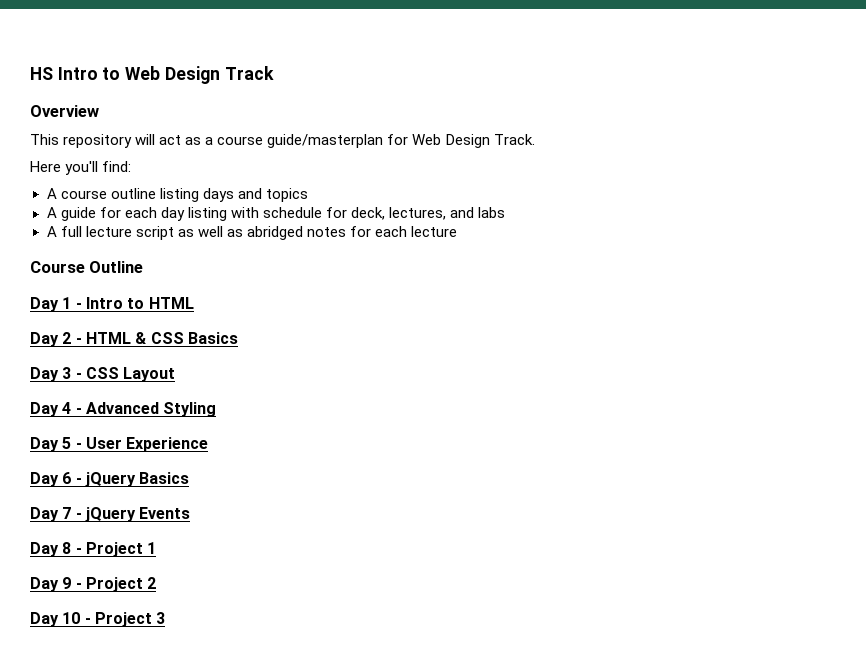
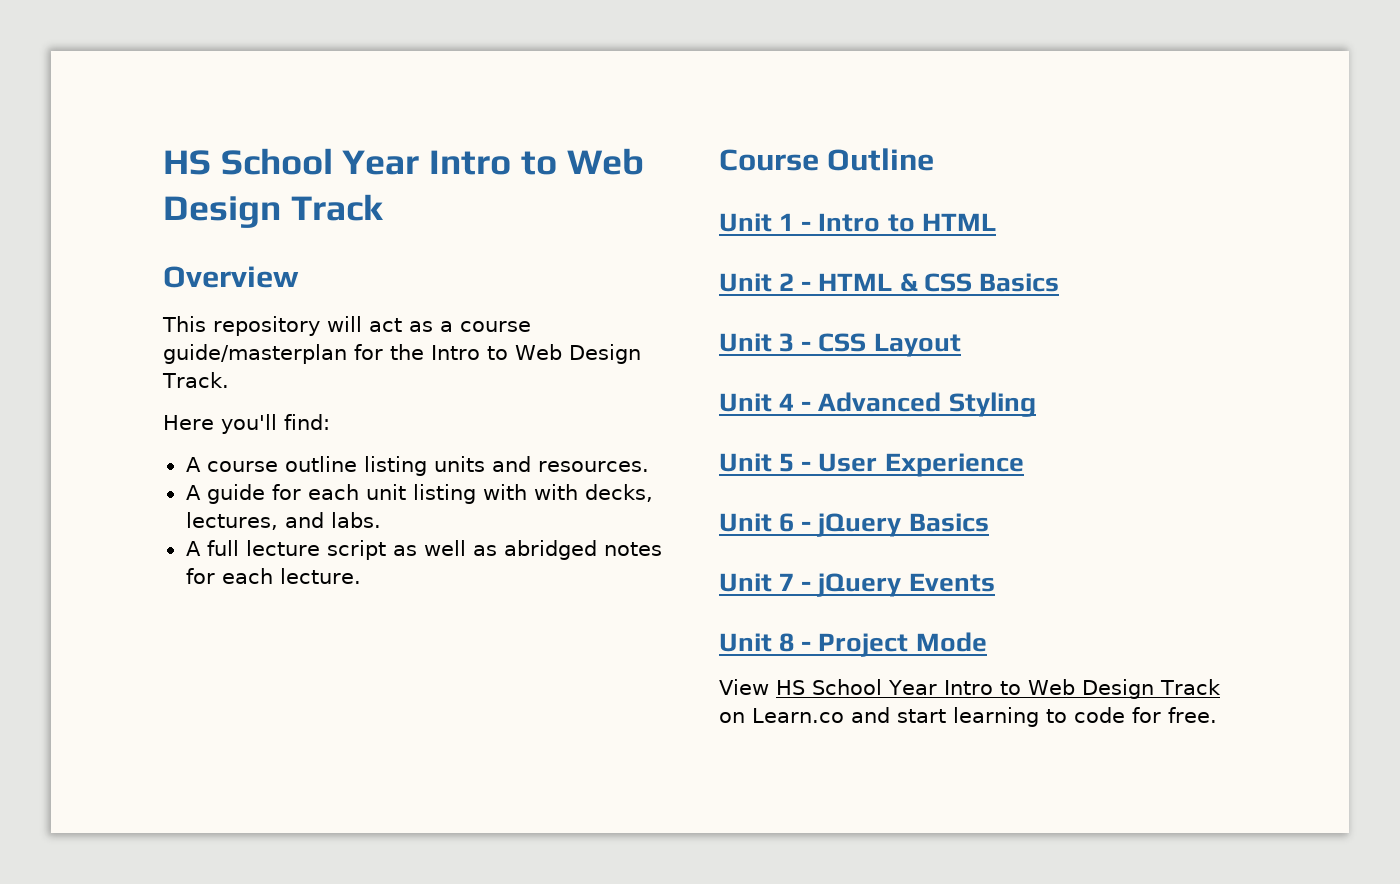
[30,67,53,80] HS -> [163,148,420,175] HS School Year
(409, 139) none -> [390,344,508,360] the Intro to
[202,188,308,202] days and topics -> [433,456,649,472] units and resources.
[160,207,185,221] day -> [365,484,406,500] unit
[262,207,385,220] schedule for deck, -> [533,484,653,502] with decks,
[478,207,506,218] labs -> [330,512,381,528] labs.
[411,226,458,237] lecture -> [279,568,361,584] lecture.
[30,297,59,312] Day -> [719,213,772,232] Unit
[30,332,59,347] Day -> [719,273,772,292] Unit
[30,367,59,382] Day -> [719,333,772,352] Unit
[30,402,59,417] Day -> [719,393,772,412] Unit
[30,437,59,452] Day -> [719,453,772,472] Unit
[30,472,59,487] Day -> [719,513,772,532] Unit
[30,507,59,522] Day -> [719,573,772,592] Unit
[30,542,59,557] Day -> [719,633,772,652] Unit
[147,542,157,554] [30,577,157,592] [30,612,166,627] 1 // Day 9 - Project 2 // Day 10 - Project 3 -> [915,632,987,652] [719,679,1221,699] [719,707,1217,727] Mode // View HS School Year Intro to Web Design Track on Learn.co and start learning to code for free.

